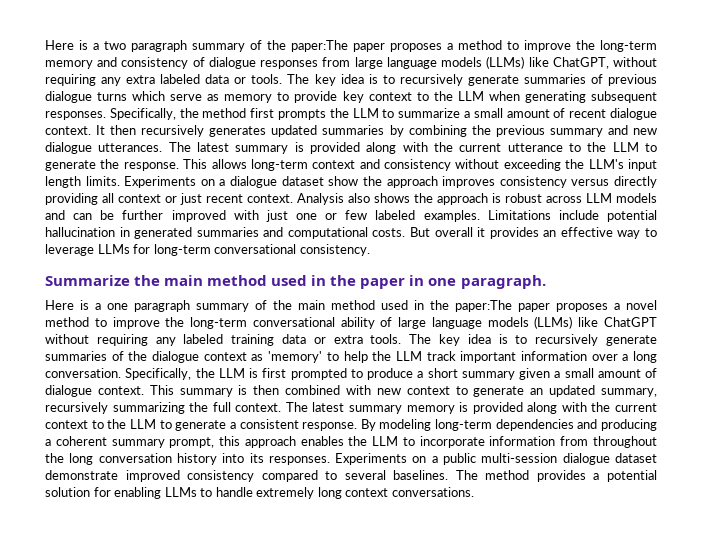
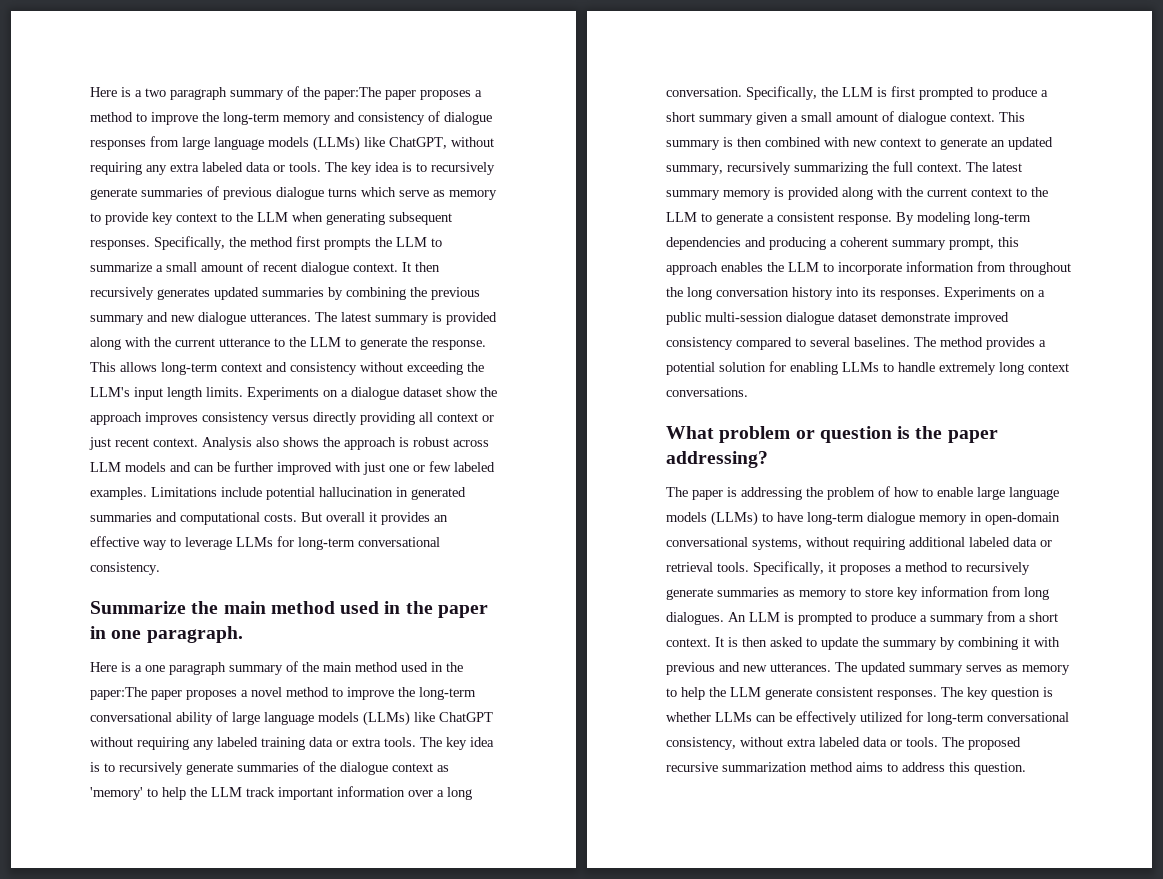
(474, 492) none -> [666,426,998,443] [666,451,768,468] [666,486,1059,500] [666,511,1060,526] [666,537,1052,550] [666,561,1030,575] [666,586,1049,600] [666,611,1058,625] [666,637,1060,650] [666,662,1070,675] [666,687,1053,700] [666,711,1069,725] [666,737,1021,750] [666,762,1026,775] // What problem or question is the paper addressing? // The paper is addressing the problem of how to enable large language models (LLMs) to have long-term dialogue memory in open-domain conversational systems, without requiring additional labeled data or retrieval tools. Specifically, it proposes a method to recursively generate summaries as memory to store key information from long dialogues. An LLM is prompted to produce a summary from a short context. It is then asked to update the summary by combining it with previous and new utterances. The updated summary serves as memory to help the LLM generate consistent responses. The key question is whether LLMs can be effectively utilized for long-term conversational consistency, without extra labeled data or tools. The proposed recursive summarization method aims to address this question.

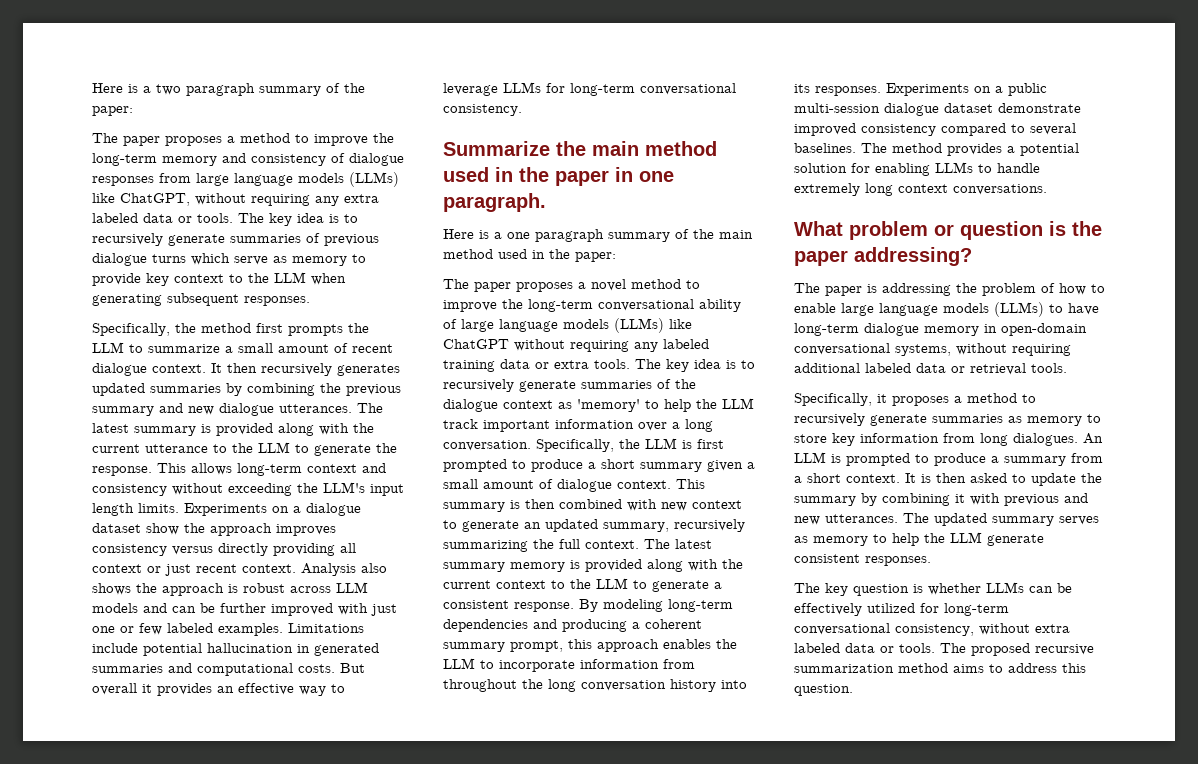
[324,87,381,100] paper:The -> [92,106,133,116] [92,133,118,143] paper: // The
(150, 245) none -> (310, 301) //
[90,687,147,700] paper:The -> [575,252,616,262] [443,279,469,289] paper: // The
(749, 567) none -> (1067, 368) //
(937, 695) none -> (931, 561) //

